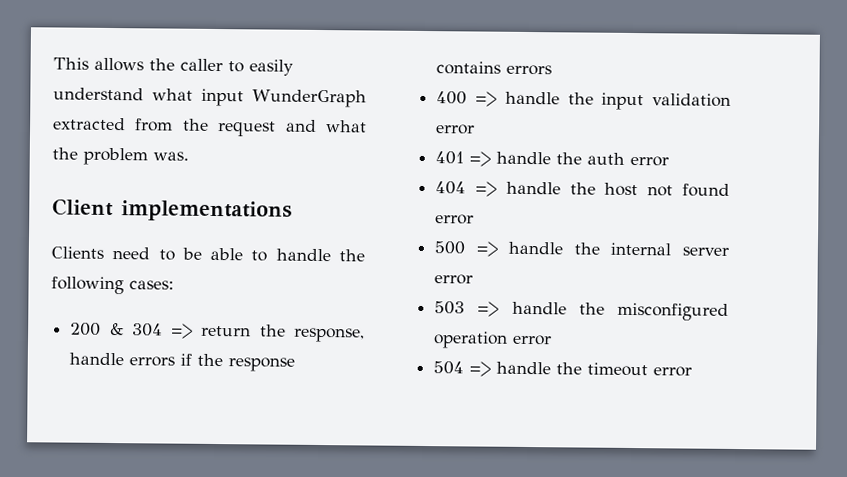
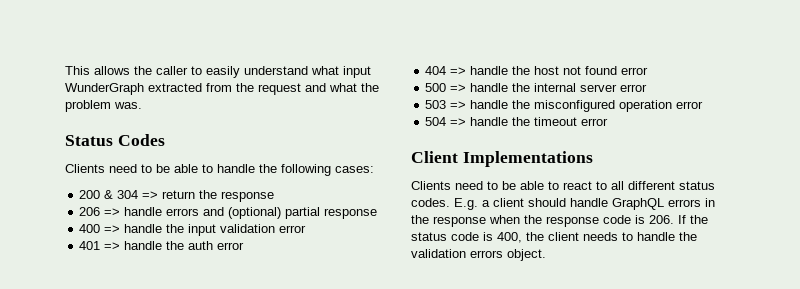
[52,198,292,222] Client implementations -> [65,134,165,146] Status Codes
[294,327,365,343] [69,352,296,372] [436,61,553,76] response, handle errors if the response contains errors -> [221,191,275,202] [79,207,378,219] response // 206 => handle errors and (optional) partial response
(693, 371) none -> [411,151,593,167] [411,181,715,190] [411,198,715,210] [411,215,708,227] [411,232,697,243] [411,249,546,261] // Client Implementations // Clients need to be able to react to all different status codes. E.g. a client should handle GraphQL errors in the response when the response code is 206. If the status code is 400, the client needs to handle the validation errors object.

